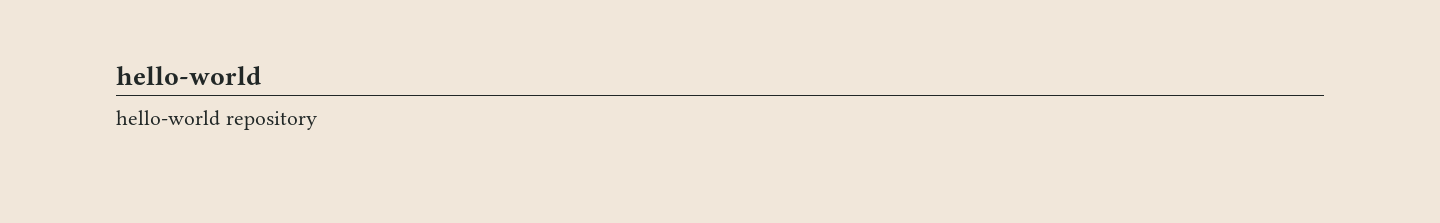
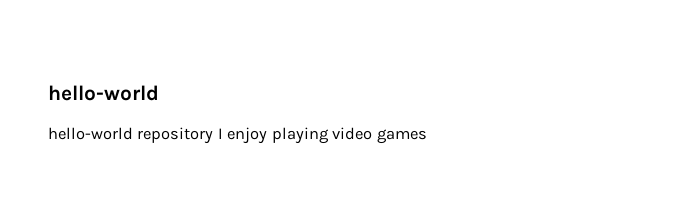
(317, 120) none -> [217,127,427,144] I enjoy playing video games

